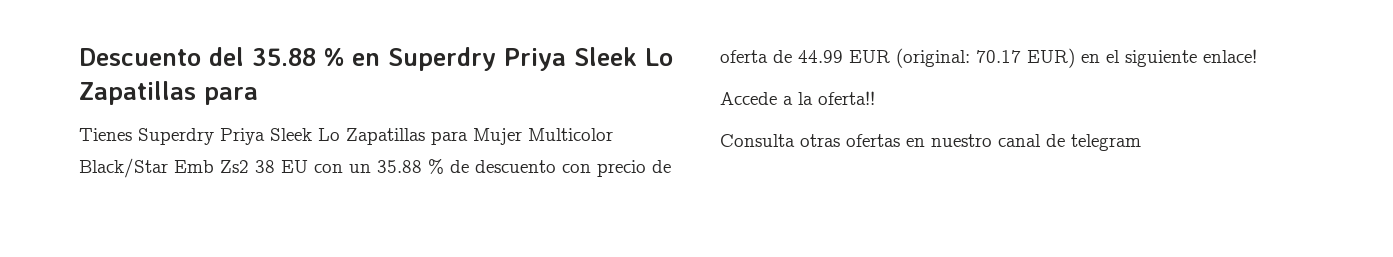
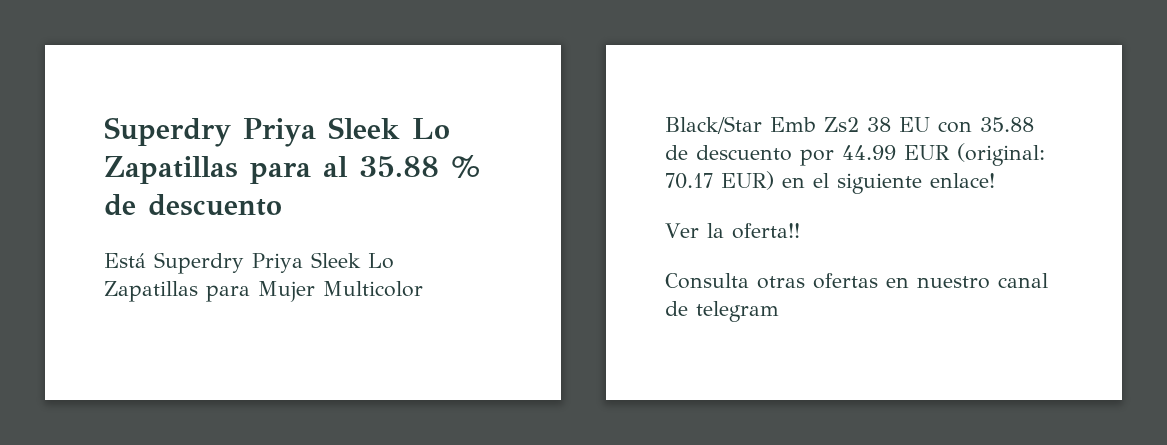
[79,47,673,71] [79,81,258,105] [79,128,132,141] Descuento del 35.88 % en Superdry Priya Sleek Lo Zapatillas para // Tienes -> [104,117,450,147] [104,155,480,184] [104,194,282,216] [104,253,146,268] Superdry Priya Sleek Lo Zapatillas para al 35.88 % de descuento // Está
[349,159,671,177] [720,50,792,63] un 35.88 % de descuento con precio de oferta de -> [980,117,1034,132] [665,145,834,166] 35.88 de descuento por
[720,92,793,105] Accede a -> [665,223,699,238] Ver

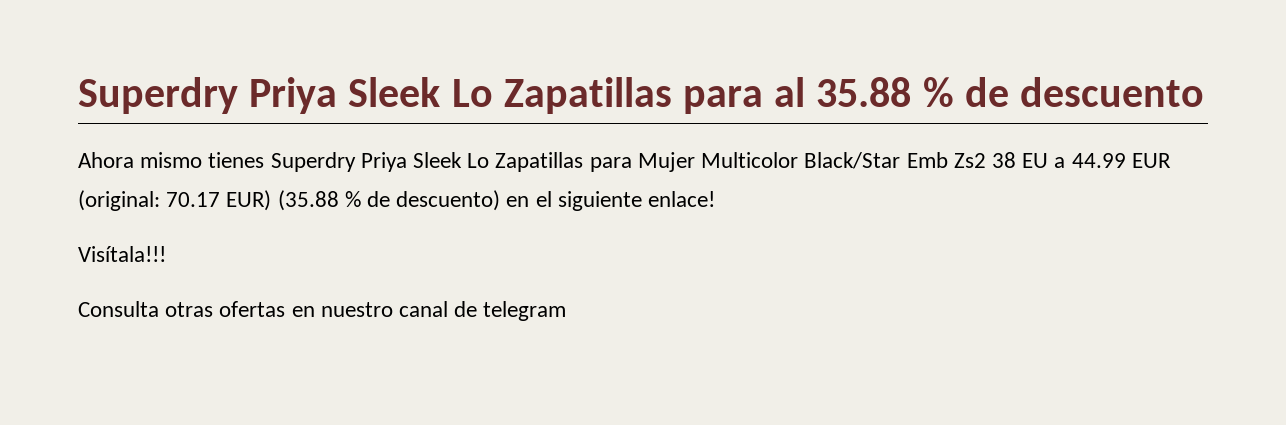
[104,253,146,268] Está -> [78,152,265,168] Ahora mismo tienes
[938,117,1034,133] [665,145,834,166] con 35.88 de descuento por -> [1054,157,1066,168] a
(774, 180) none -> [277,190,501,211] (35.88 % de descuento)
[665,223,800,239] Ver la oferta!! -> [78,246,166,262] Visítala!!!

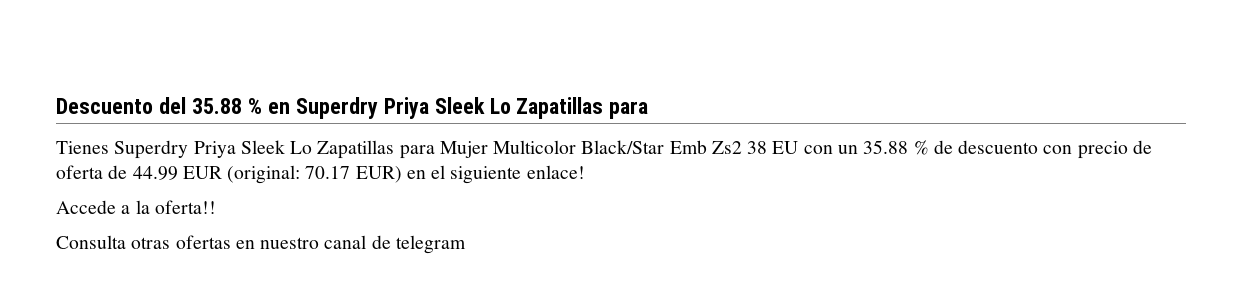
[78,77,1205,114] [78,152,265,168] Superdry Priya Sleek Lo Zapatillas para al 35.88 % de descuento // Ahora mismo tienes -> [56,97,649,119] [56,141,109,154] Descuento del 35.88 % en Superdry Priya Sleek Lo Zapatillas para // Tienes
[1054,157,1066,168] a -> [803,140,1152,159] [56,165,128,179] con un 35.88 % de descuento con precio de oferta de
[277,190,501,211] (35.88 % de descuento) -> (402, 174) none
[78,246,166,262] Visítala!!! -> [56,200,216,214] Accede a la oferta!!

